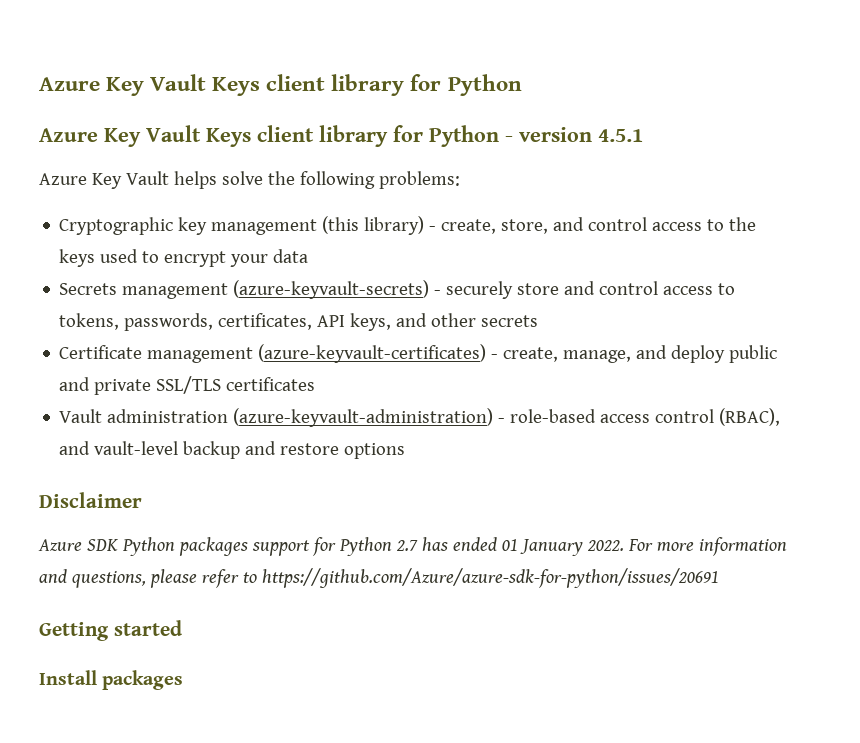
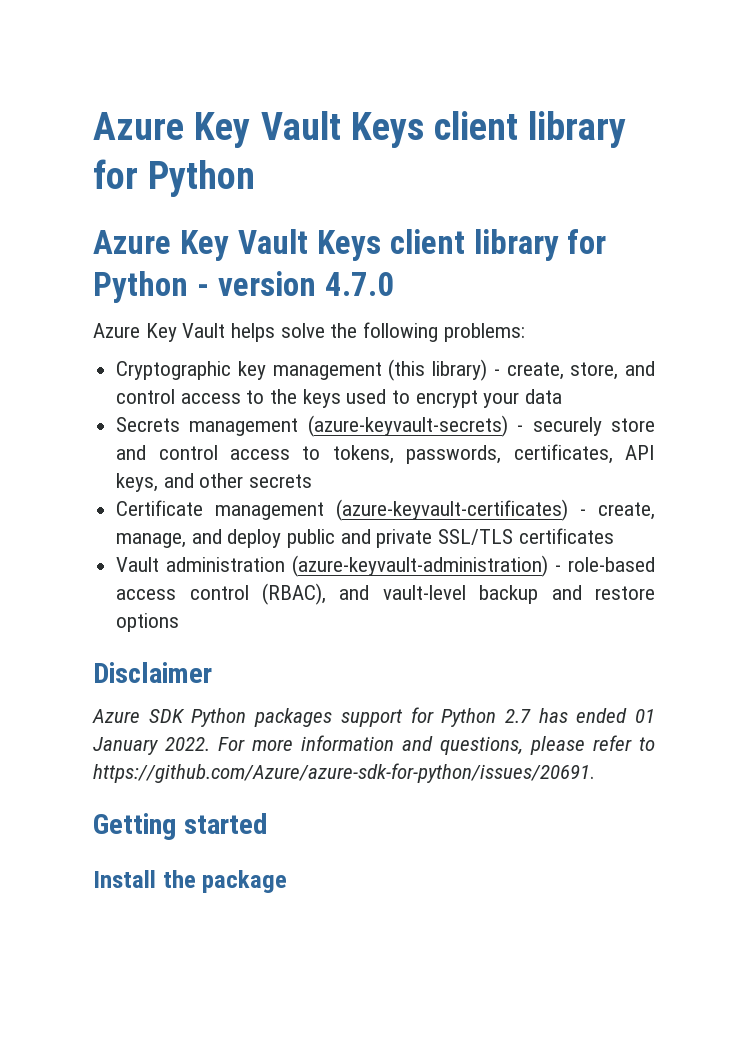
[598,129,643,142] 4.5.1 -> [324,272,394,296] 4.7.0
[261,568,719,588] https://github.com/Azure/azure-sdk-for-python/issues/20691 -> [93,763,595,783] https://github.com/Azure/azure-sdk-for-python/issues/20691.
[102,670,184,690] packages -> [162,870,288,893] the package

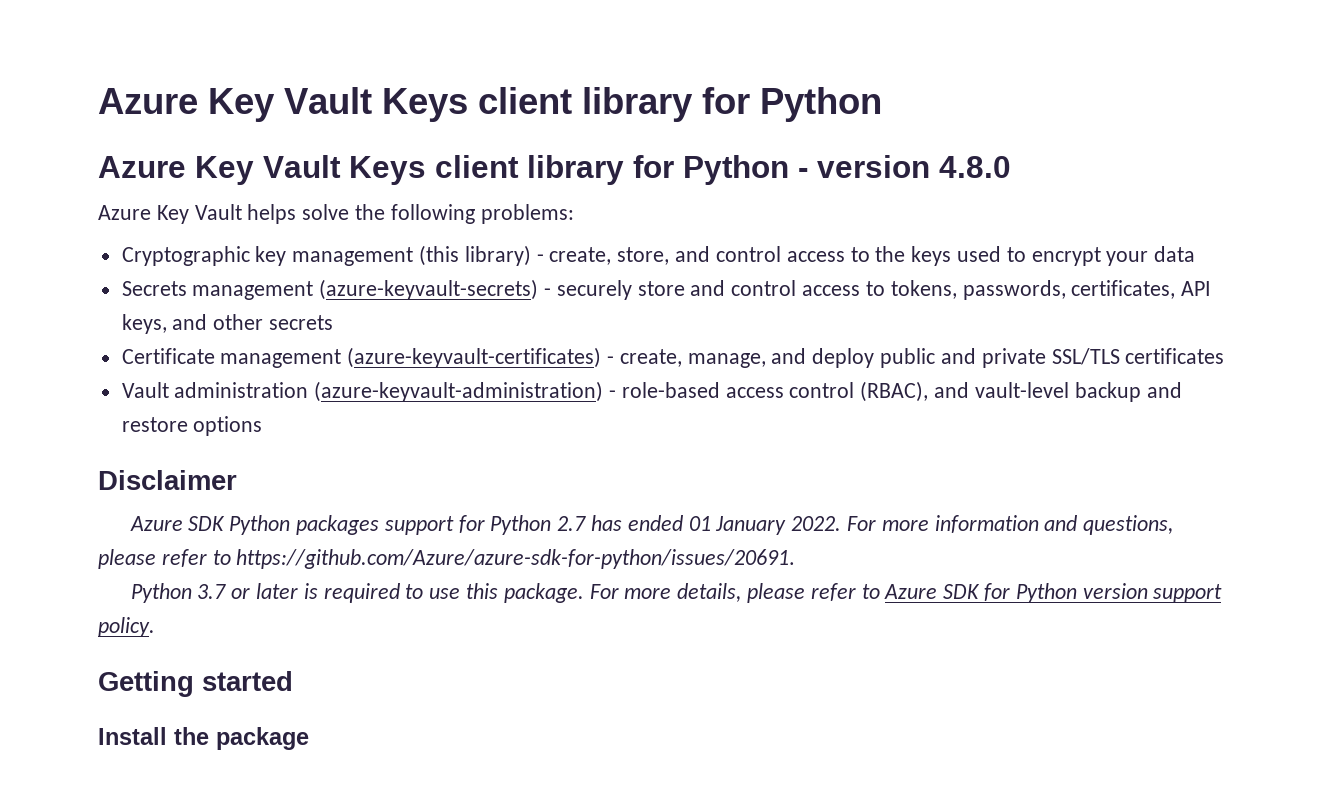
[324,272,394,296] 4.7.0 -> [939,156,1011,178] 4.8.0
(595, 773) none -> [130,583,1223,603] [98,617,155,637] // Python 3.7 or later is required to use this package. For more details, please refer to Azure SDK for Python version support policy.

